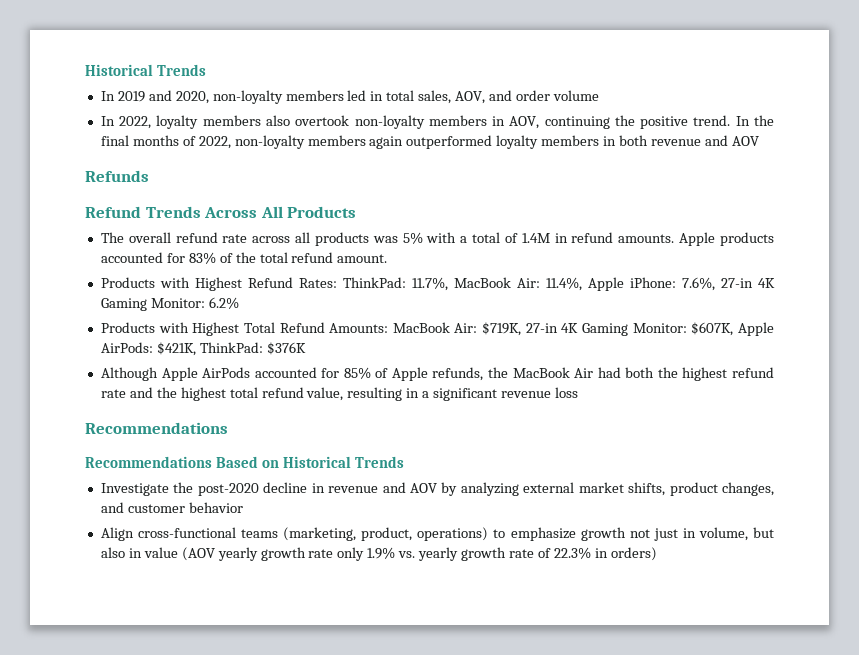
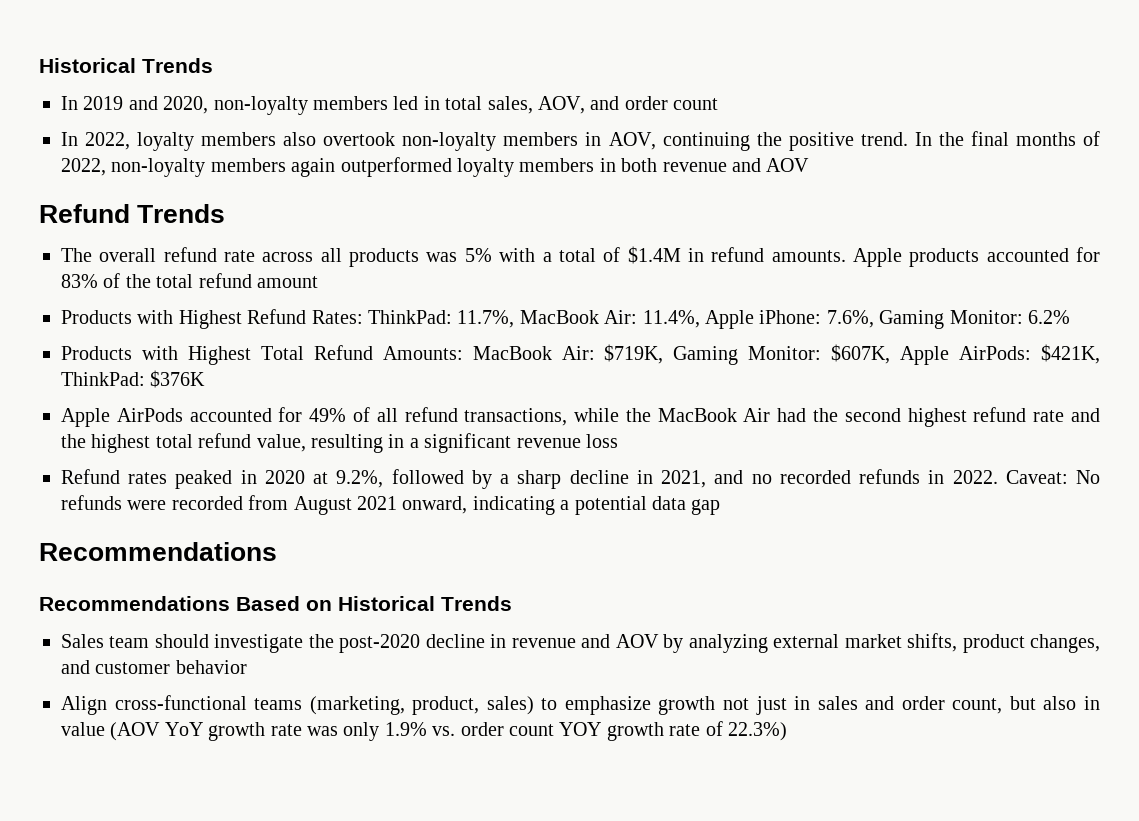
[552,90,599,101] volume -> [673,98,719,110] count
[85,170,149,182] // Refunds -> (810, 165) none
[204,206,357,218] Across All Products -> (226, 213) none
[521,233,550,243] 1.4M -> [627,246,681,264] $1.4M
[337,254,388,263] amount. -> [257,276,318,288] amount
[720,278,775,288] 27-in 4K -> (874, 319) none
[525,323,579,333] 27-in 4K -> (664, 354) none
[100,367,158,381] Although -> (206, 379) none
[343,367,484,381] 85% of Apple refunds, -> [309,407,620,426] 49% of all refund transactions, while
[625,367,678,378] both the -> [813,408,901,422] the second
(578, 392) none -> [61,469,1100,489] [61,495,721,515] // Refund rates peaked in 2020 at 9.2%, followed by a sharp decline in 2021, and no recorded refunds in 2022. Caveat: No refunds were recorded from August 2021 onward, indicating a potential data gap
[100,483,169,496] Investigate -> [61,634,304,653] Sales team should investigate
[417,527,489,541] operations) -> [486,696,534,715] sales)
[698,527,748,541] volume, -> [817,696,1003,714] sales and order count,
[217,547,334,561] yearly growth rate -> [164,722,338,741] YoY growth rate was
[418,547,657,561] yearly growth rate of 22.3% in orders) -> [460,721,787,741] order count YOY growth rate of 22.3%)

